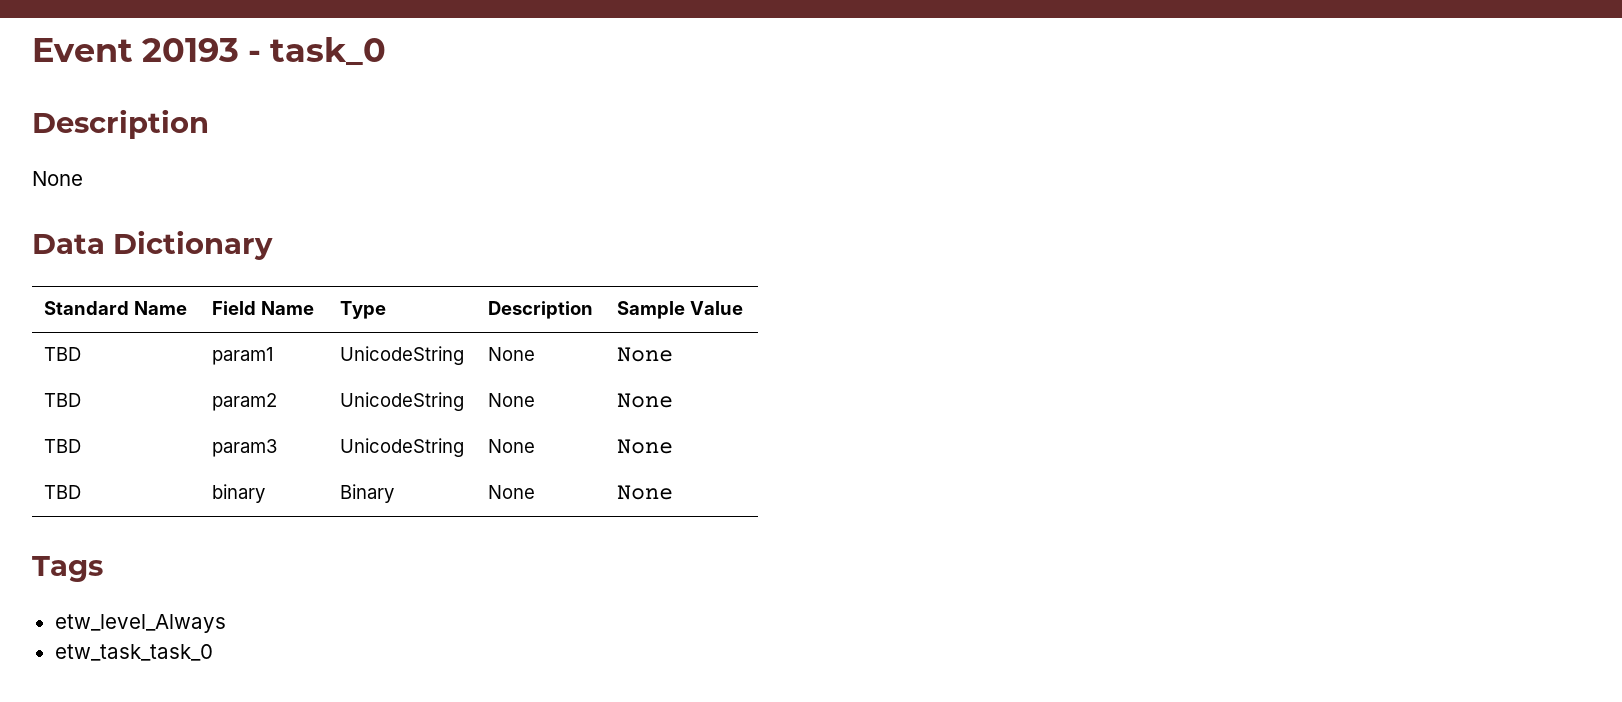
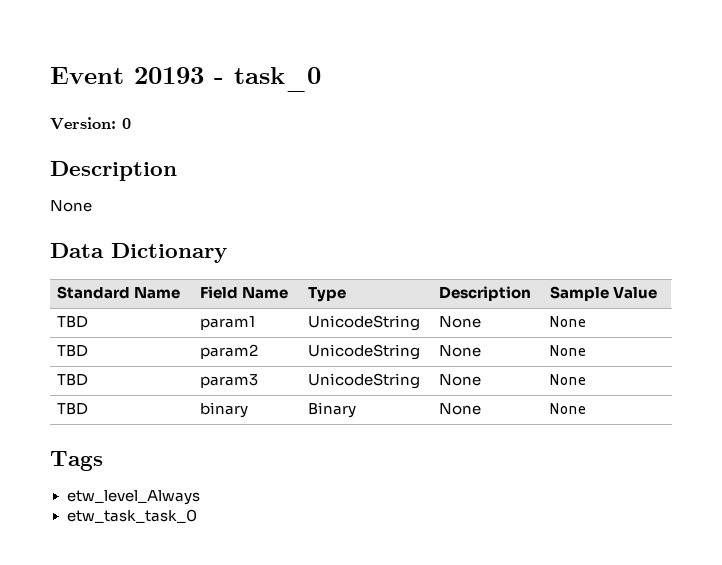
(387, 51) none -> [50,117,131,130] // Version: 0

